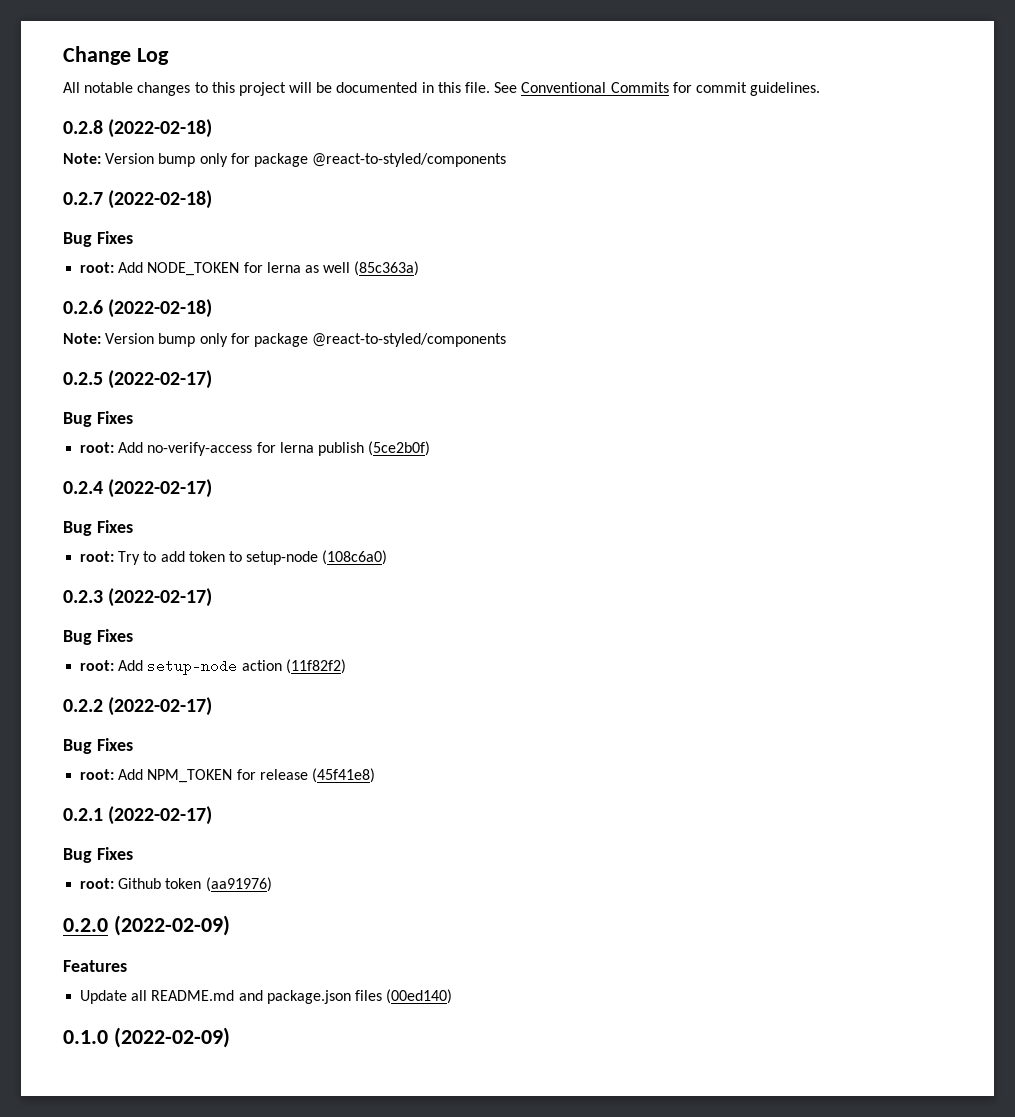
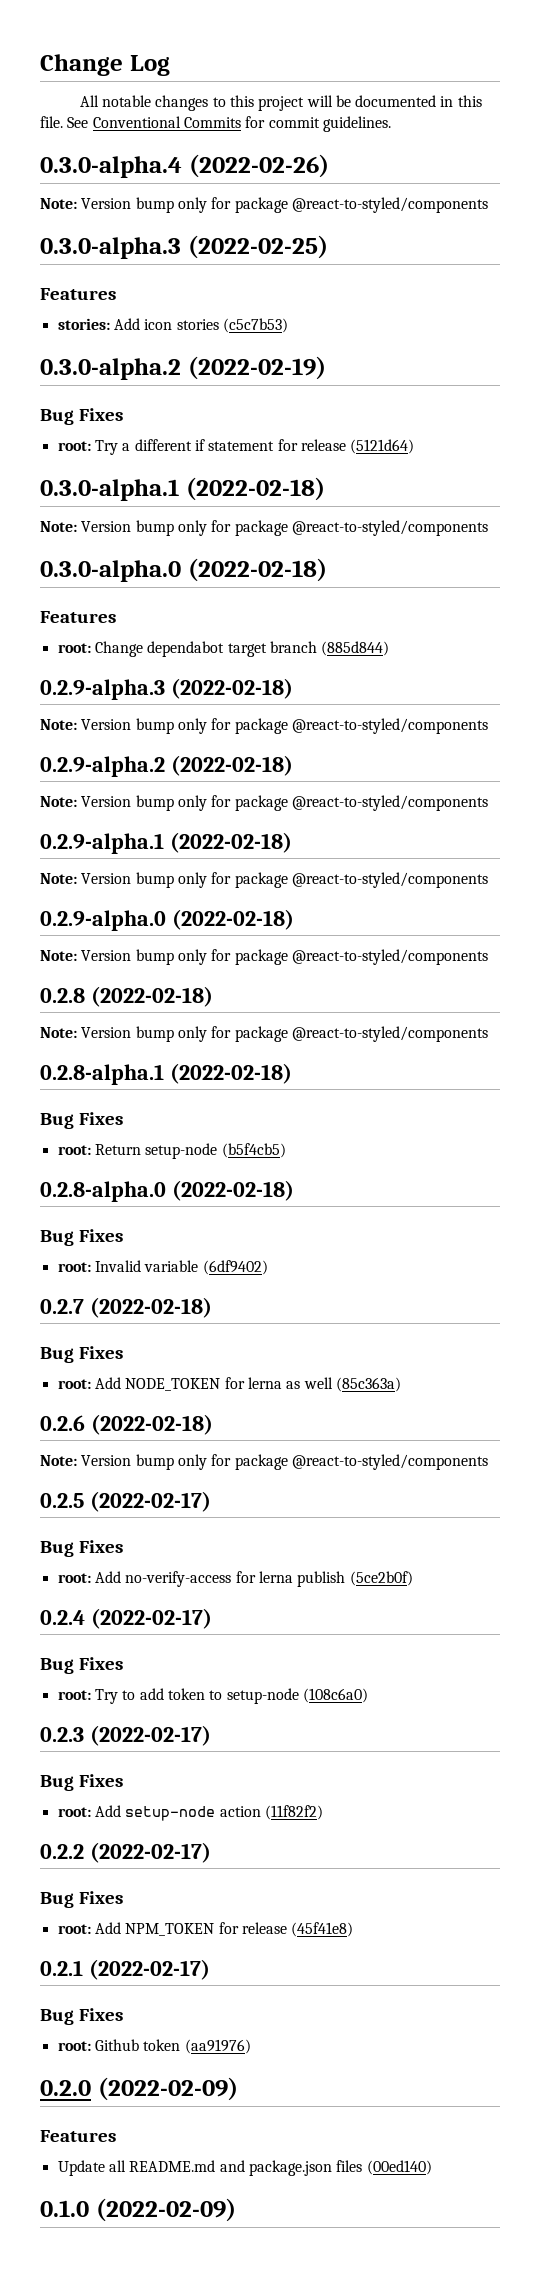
(821, 89) none -> [40,154,329,178] [40,197,488,213] [40,235,328,259] [40,288,116,300] [57,318,288,333] [40,356,326,380] [40,408,123,425] [57,439,415,455] [40,477,325,501] [40,520,488,536] [40,558,327,582] [40,611,116,623] [57,641,390,657] [40,678,293,700] [40,718,488,734] [40,755,293,777] [40,795,488,811] [40,832,292,854] [40,872,488,888] [40,909,294,931] [40,949,488,965] // 0.3.0-alpha.4 (2022-02-26) // Note: Version bump only for package @react-to-styled/components // 0.3.0-alpha.3 (2022-02-25) // Features // stories: Add icon stories (c5c7b53) // 0.3.0-alpha.2 (2022-02-19) // Bug Fixes // root: Try a different if statement for release (5121d64) // 0.3.0-alpha.1 (2022-02-18) // Note: Version bump only for package @react-to-styled/components // 0.3.0-alpha.0 (2022-02-18) // Features // root: Change dependabot target branch (885d844) // 0.2.9-alpha.3 (2022-02-18) // Note: Version bump only for package @react-to-styled/components // 0.2.9-alpha.2 (2022-02-18) // Note: Version bump only for package @react-to-styled/components // 0.2.9-alpha.1 (2022-02-18) // Note: Version bump only for package @react-to-styled/components // 0.2.9-alpha.0 (2022-02-18) // Note: Version bump only for package @react-to-styled/components
(507, 160) none -> [40,1063,292,1085] [40,1112,123,1129] [57,1143,286,1159] [40,1180,294,1202] [40,1229,123,1246] [57,1260,268,1275] // 0.2.8-alpha.1 (2022-02-18) // Bug Fixes // root: Return setup-node (b5f4cb5) // 0.2.8-alpha.0 (2022-02-18) // Bug Fixes // root: Invalid variable (6df9402)

